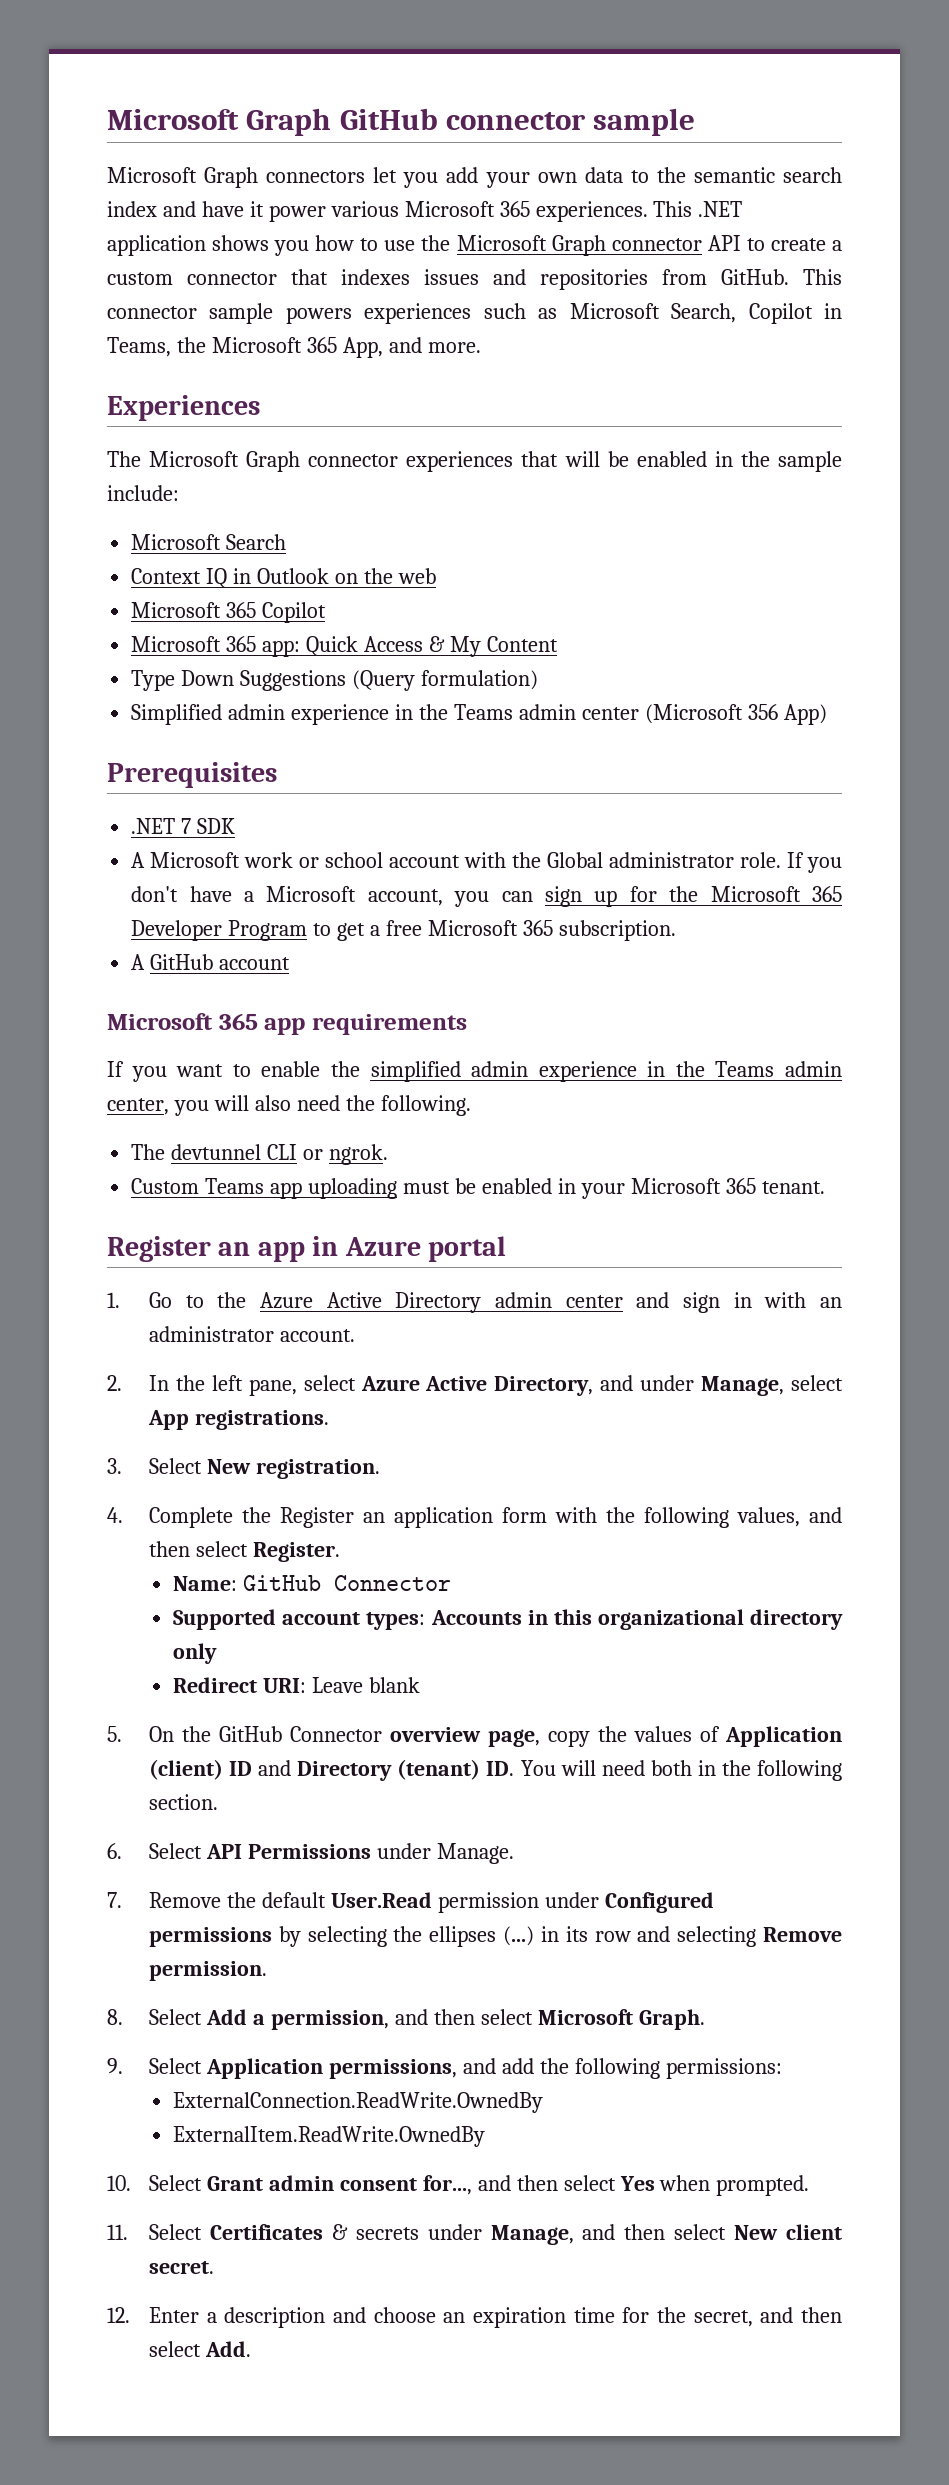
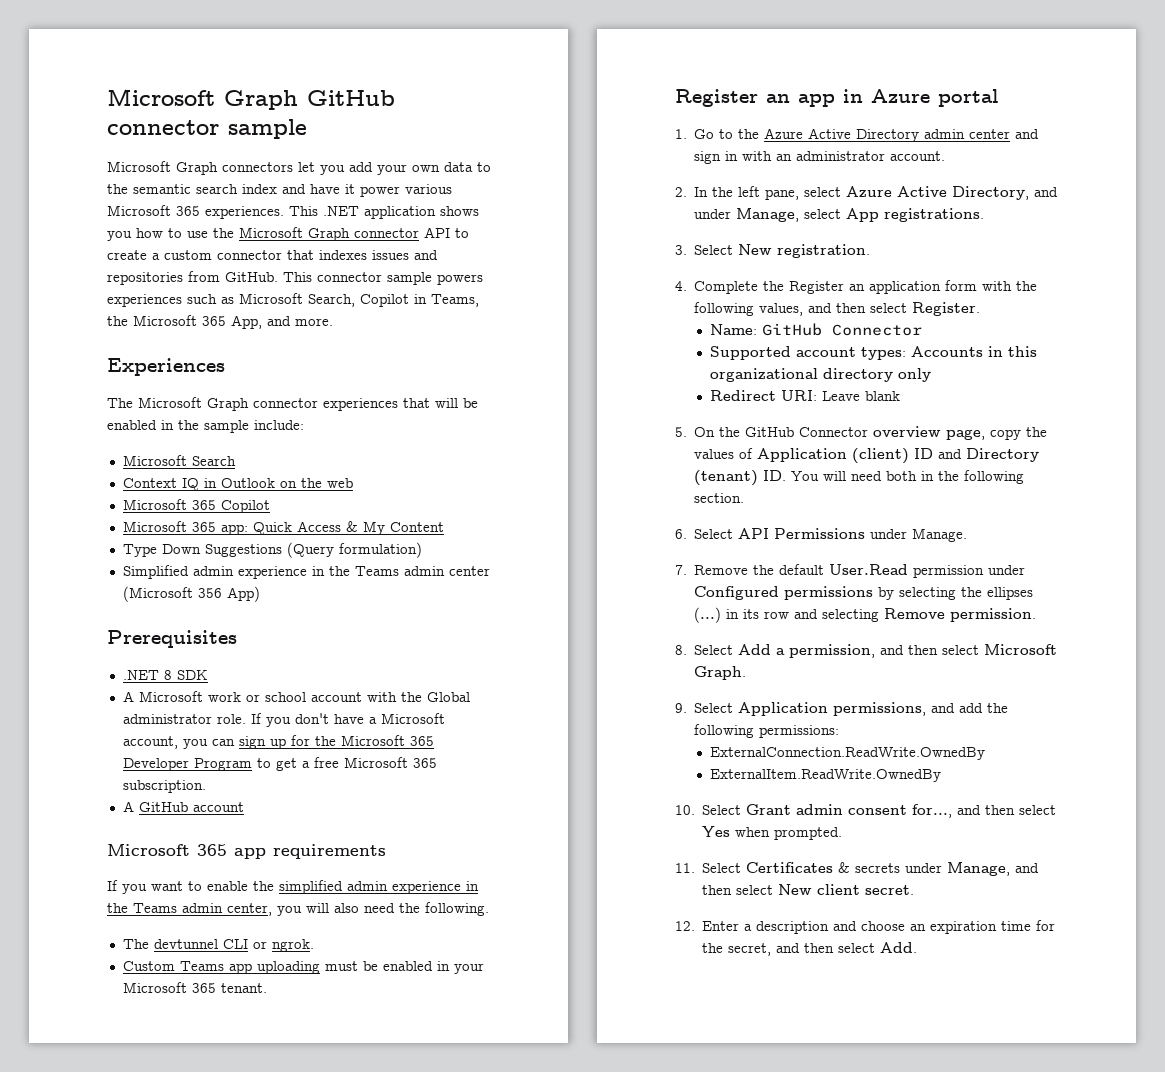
[181,818,192,834] 7 -> [163,670,172,680] 8

